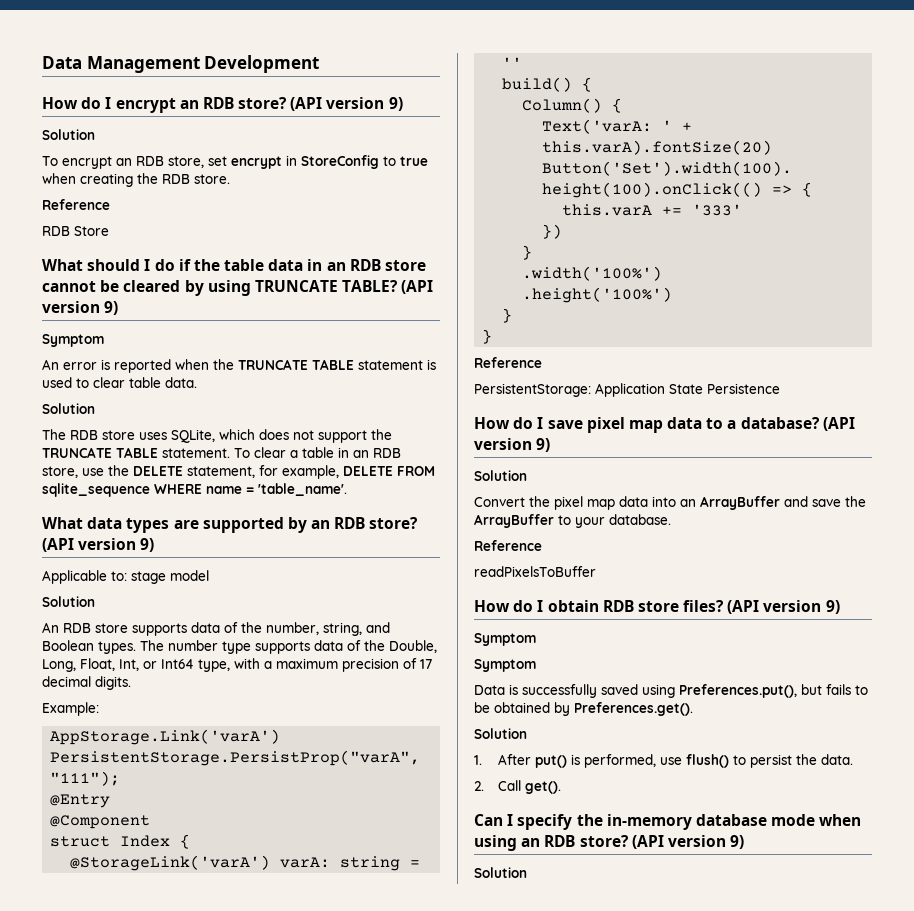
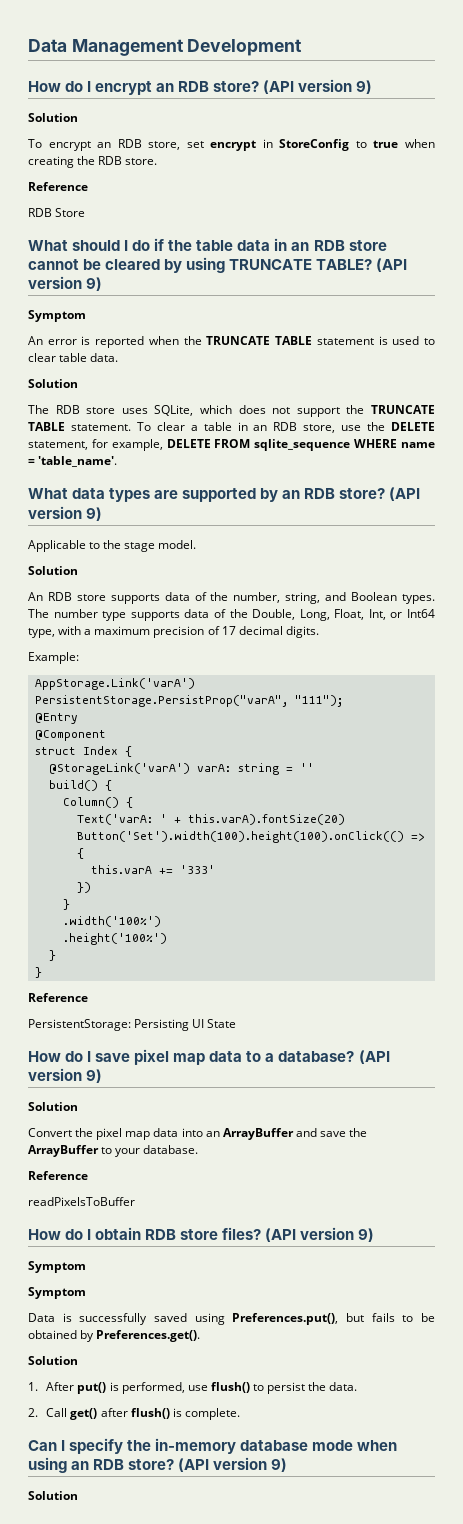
[111,570,209,584] to: stage model -> [89,540,197,552] to the stage model.
[595,383,665,397] Application -> [134,1019,205,1031] Persisting UI
[707,383,780,394] Persistence -> (237, 1023) none
[525,781,562,794] get(). -> [70,1408,240,1420] get() after flush() is complete.

